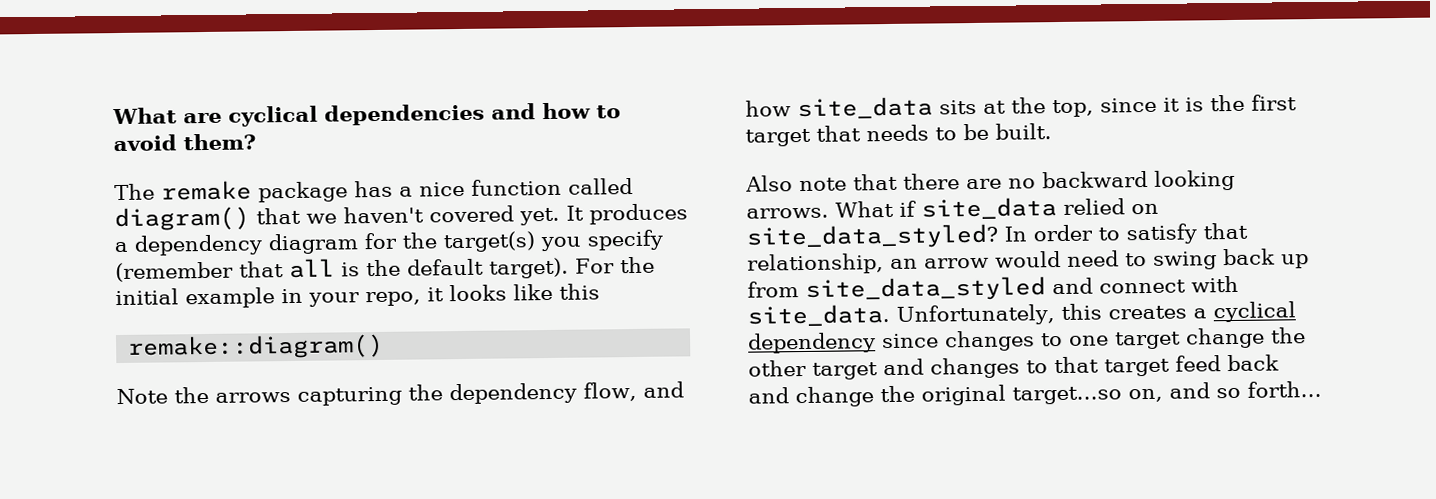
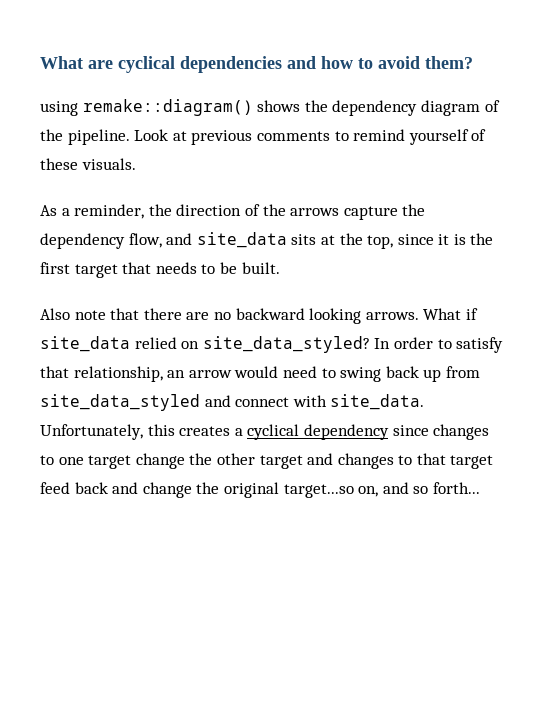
[114,177,633,203] [114,203,688,232] [114,229,663,256] [115,256,655,283] [115,283,600,309] [127,333,385,360] [116,388,168,405] The remake package has a nice function called diagram() that we haven't covered yet. It produces a dependency diagram for the target(s) you specify (remember that all is the default target). For the initial example in your repo, it looks like this // remake::diagram() // Note -> [40,99,500,116] [40,129,487,145] [40,158,136,170] [40,204,260,219] using remake::diagram() shows the dependency diagram of the pipeline. Look at previous comments to remind yourself of these visuals. // As a reminder, the direction of
[297,386,402,406] capturing -> [343,206,398,220] capture
[745,100,791,117] how -> (193, 239) none

